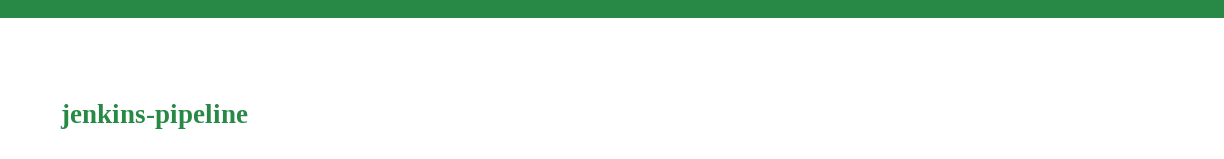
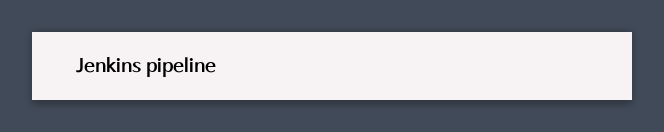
[60,104,248,129] jenkins-pipeline -> [76,57,216,77] Jenkins pipeline

